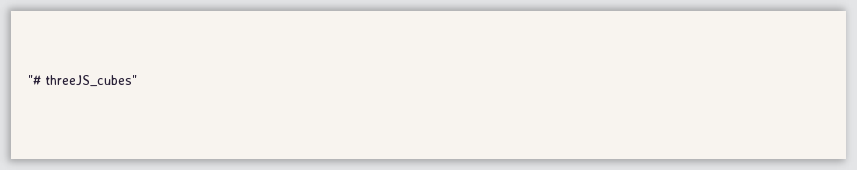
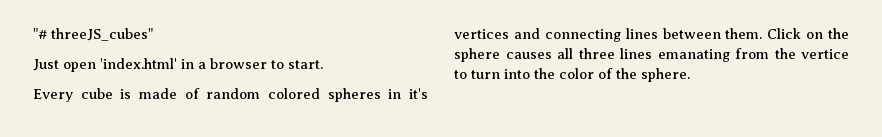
(137, 81) none -> [33,58,323,72] [33,88,429,102] [454,28,849,42] [454,48,849,62] [454,68,690,82] // Just open 'index.html' in a browser to start. // Every cube is made of random colored spheres in it's vertices and connecting lines between them. Click on the sphere causes all three lines emanating from the vertice to turn into the color of the sphere.

